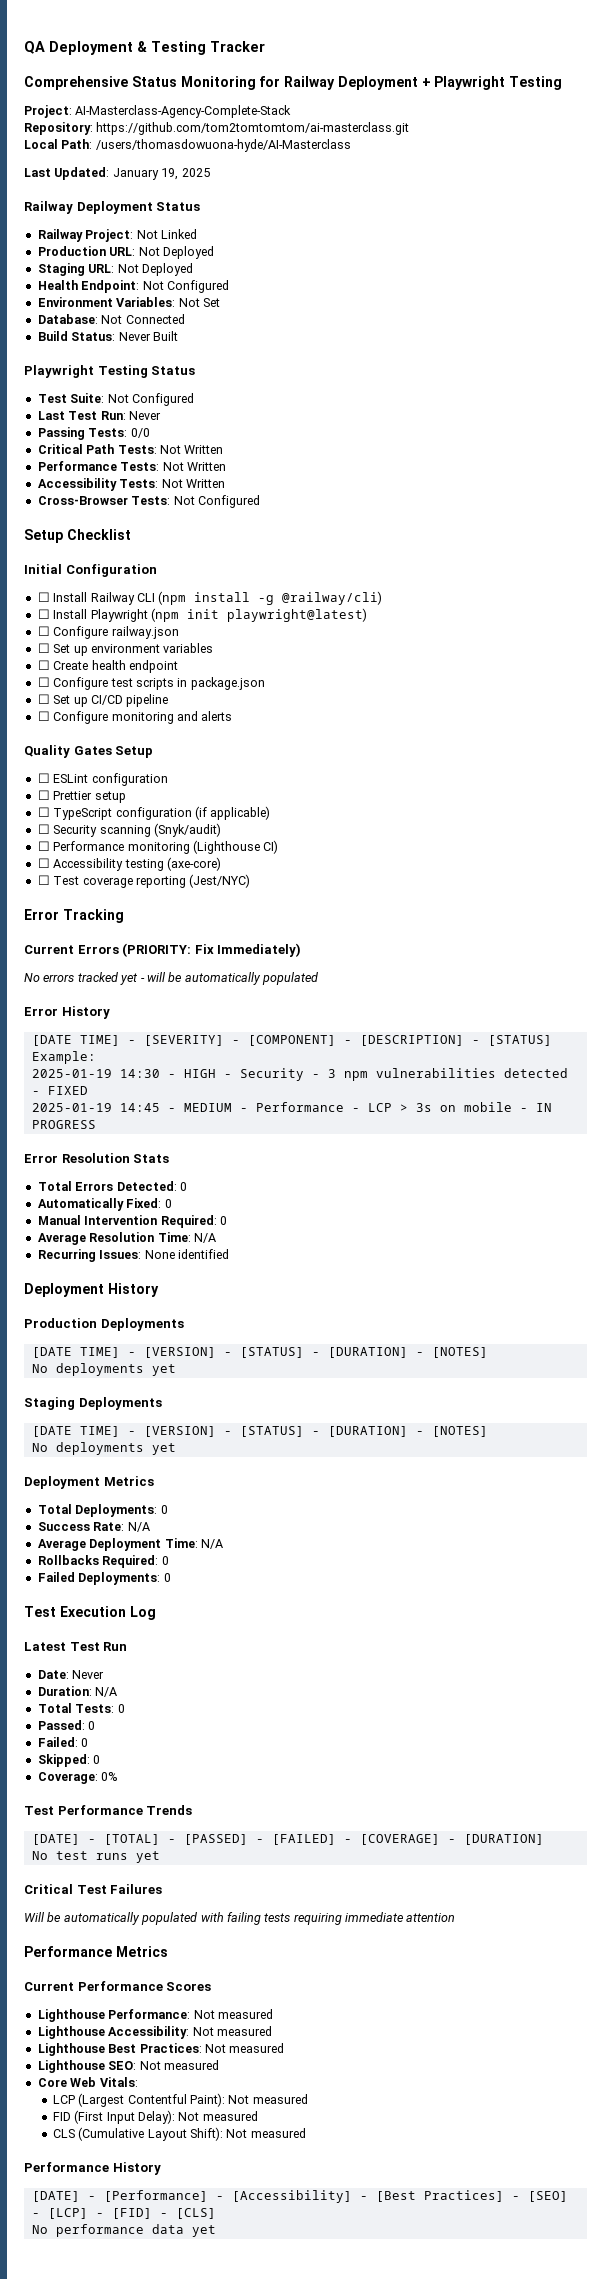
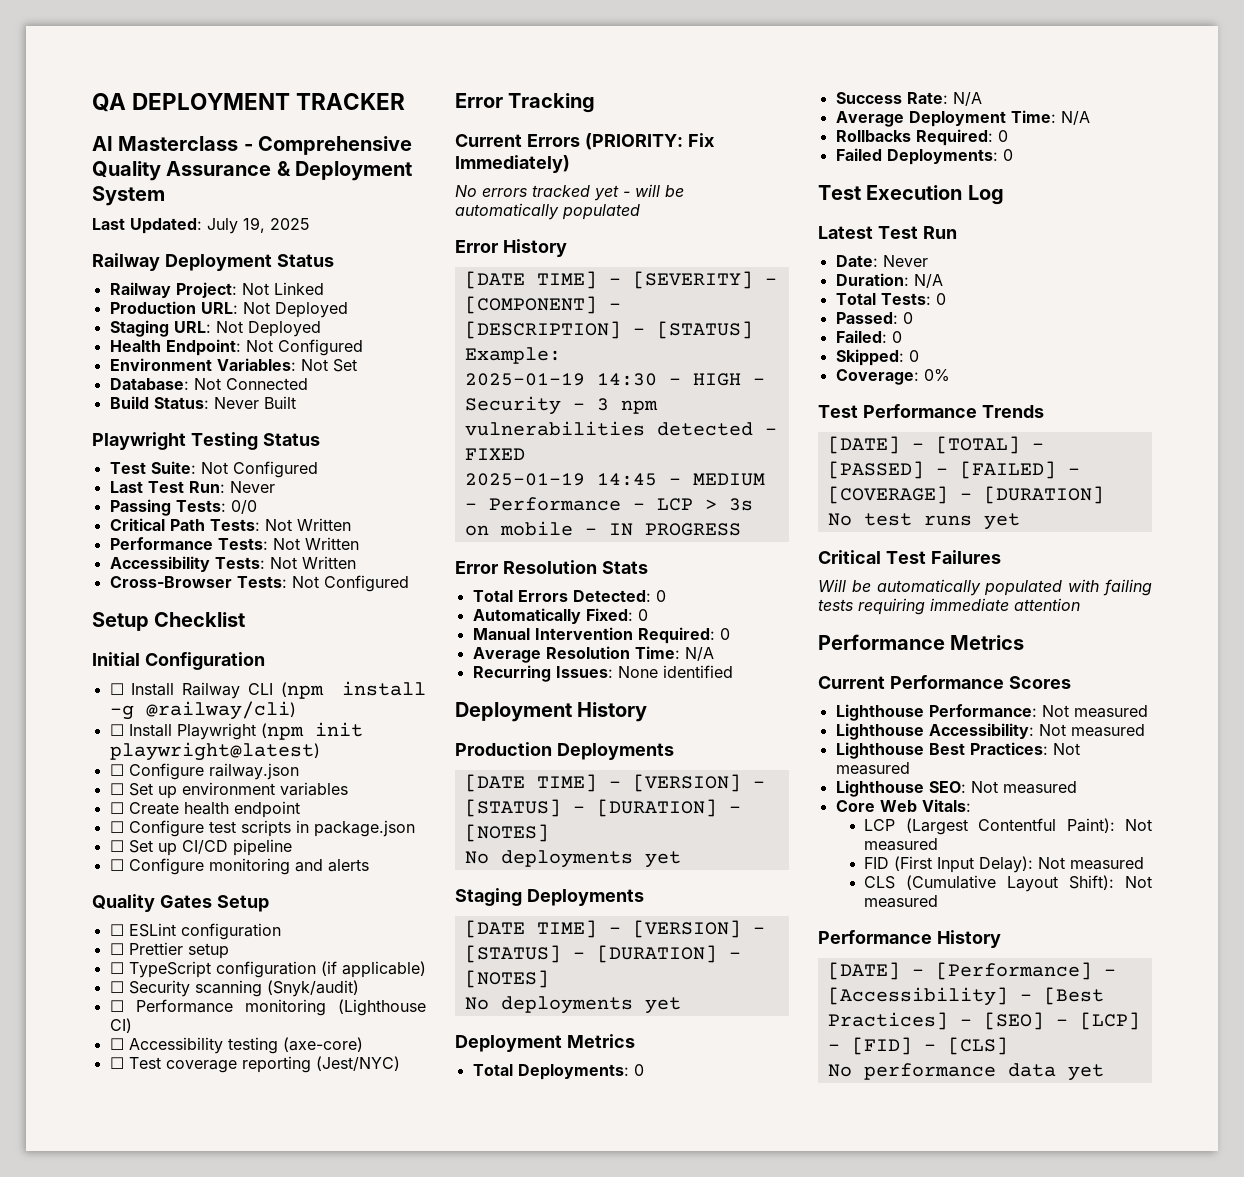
[49,41,265,55] [24,76,563,90] [24,105,292,118] [24,122,410,135] [24,139,351,152] Deployment & Testing Tracker // Comprehensive Status Monitoring for Railway Deployment + Playwright Testing // Project: AI-Masterclass-Agency-Complete-Stack // Repository: https://github.com/tom2tomtomtom/ai-masterclass.git // Local Path: /users/thomasdowuona-hyde/AI-Masterclass -> [132,93,406,110] [92,136,413,155] [92,161,413,181] [92,186,165,206] DEPLOYMENT TRACKER // AI Masterclass - Comprehensive Quality Assurance & Deployment System
[112,168,159,180] January -> [207,218,238,234] July

